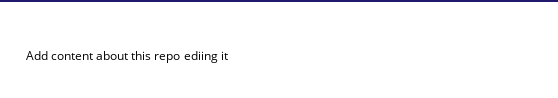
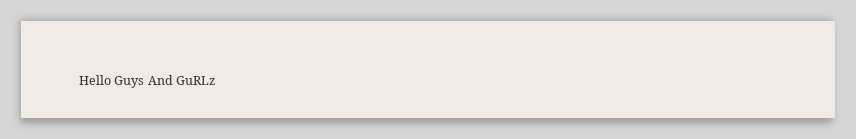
[26,51,228,63] Add content about this repo ediing it -> [79,75,216,88] Hello Guys And GuRLz

